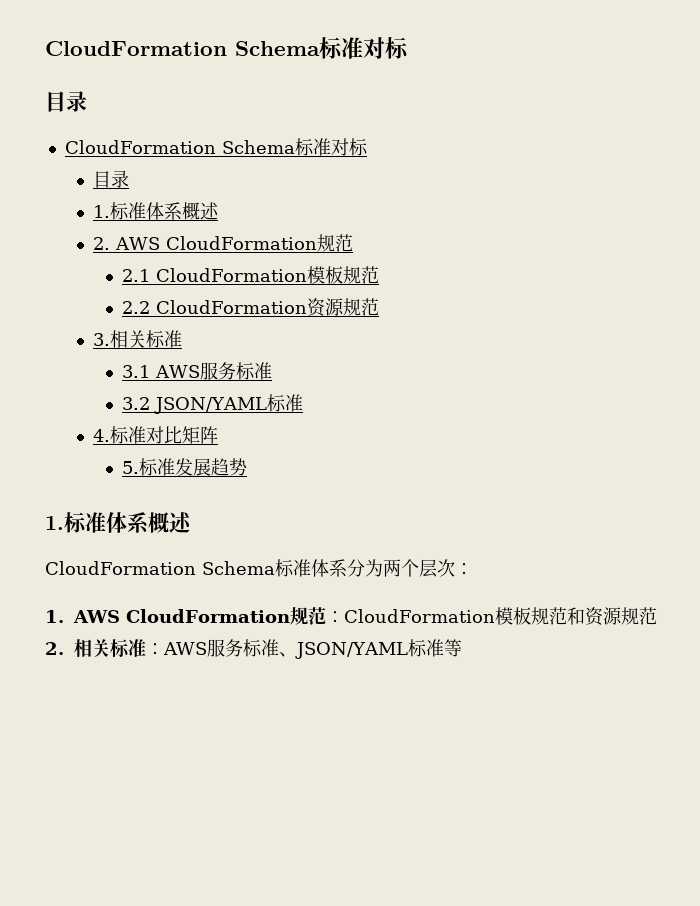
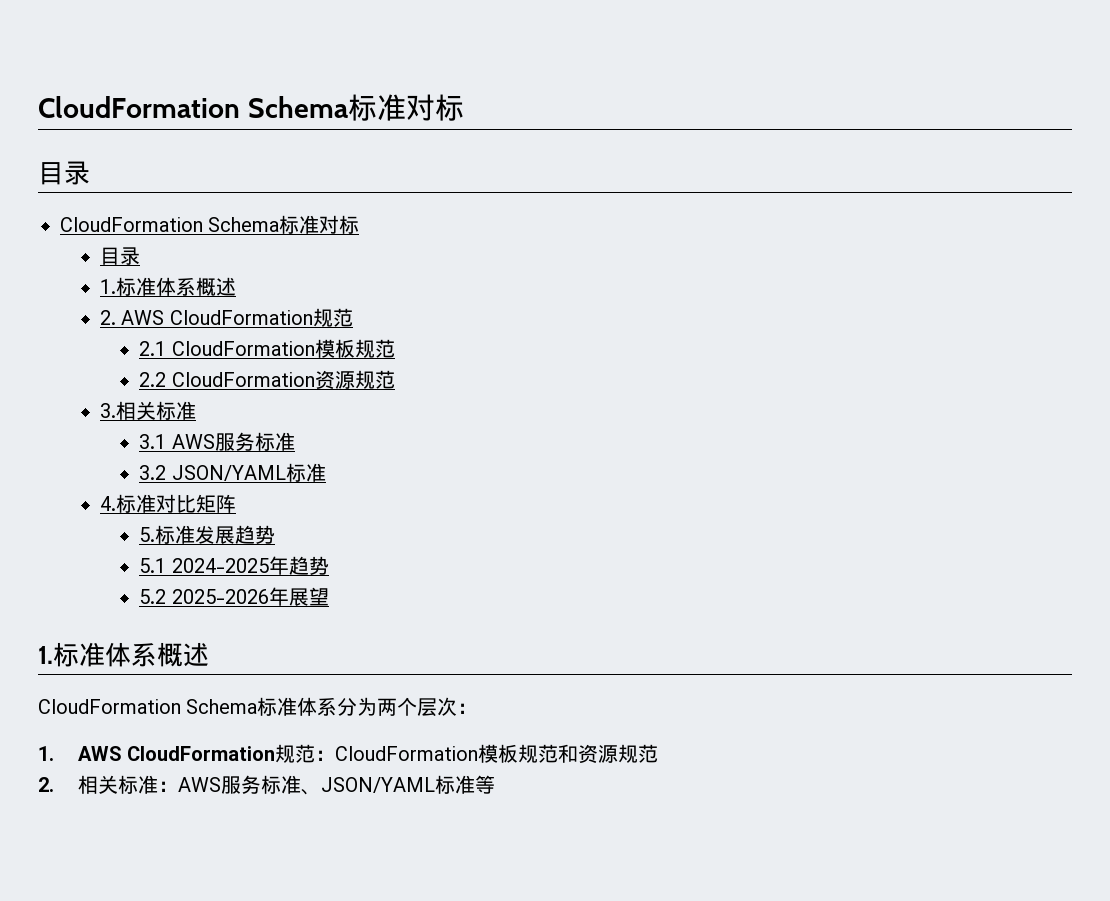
(247, 467) none -> [139,556,329,575] [139,587,329,606] // 5.1 2024-2025年趋势 // 5.2 2025-2026年展望

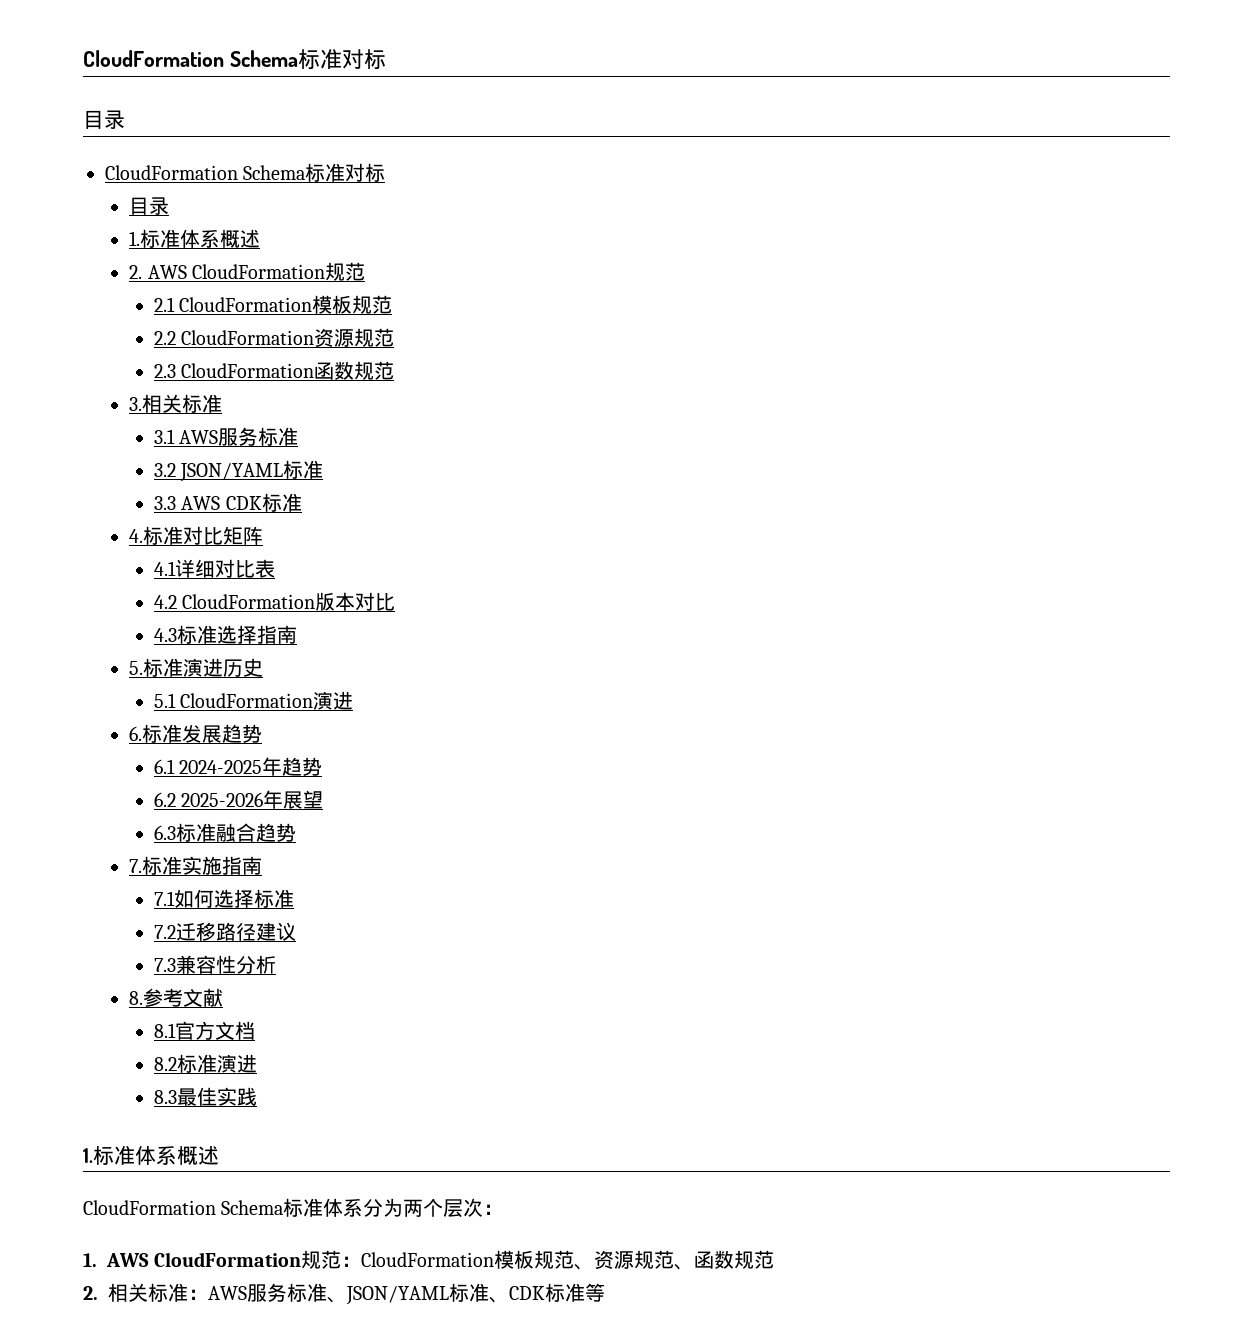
(395, 379) none -> [153,361,395,380] // 2.3 CloudFormation函数规范
(326, 472) none -> [153,493,302,512] // 3.3 AWS CDK标准
[139,527,156,542] 5. -> [153,559,275,578] [153,592,396,611] [153,625,297,644] [129,658,264,677] [153,691,354,710] [129,726,143,741] 4.1详细对比表 // 4.2 CloudFormation版本对比 // 4.3标准选择指南 // 5.标准演进历史 // 5.1 CloudFormation演进 // 6.
[139,558,167,573] 5.1 -> [153,759,175,774] 6.1
[139,589,167,604] 5.2 -> [153,792,176,807] 6.2
(329, 596) none -> [153,823,296,842] [129,856,263,875] [153,889,294,908] [153,922,296,941] [153,955,276,974] [129,988,224,1007] [153,1021,255,1040] [153,1054,257,1073] [153,1087,257,1106] // 6.3标准融合趋势 // 7.标准实施指南 // 7.1如何选择标准 // 7.2迁移路径建议 // 7.3兼容性分析 // 8.参考文献 // 8.1官方文档 // 8.2标准演进 // 8.3最佳实践
[558,744,659,764] 和资源规范 -> [573,1250,774,1270] 、资源规范、函数规范
(475, 784) none -> [489,1283,585,1303] 、CDK标准

